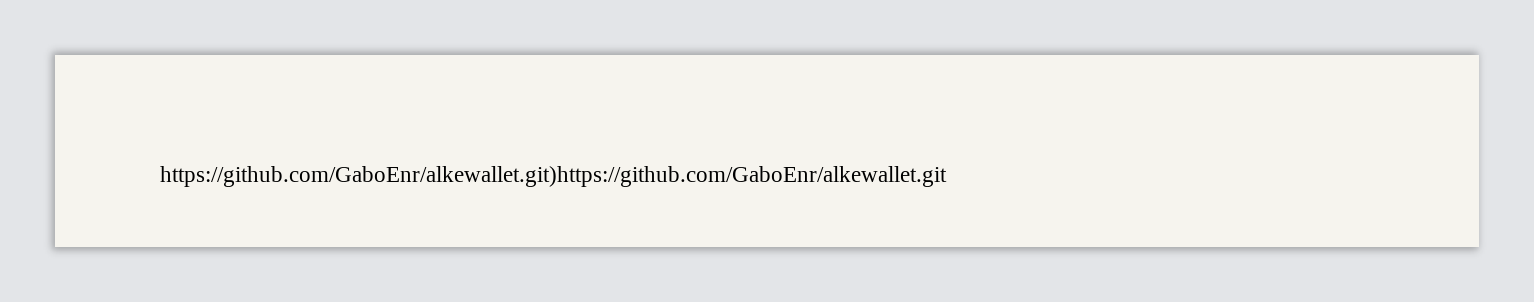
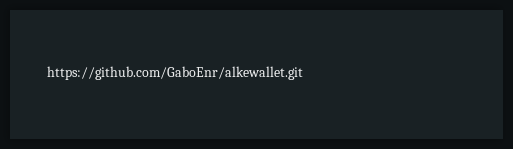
[160,166,947,187] https://github.com/GaboEnr/alkewallet.git)https://github.com/GaboEnr/alkewallet.git -> [47,66,303,80] https://github.com/GaboEnr/alkewallet.git

